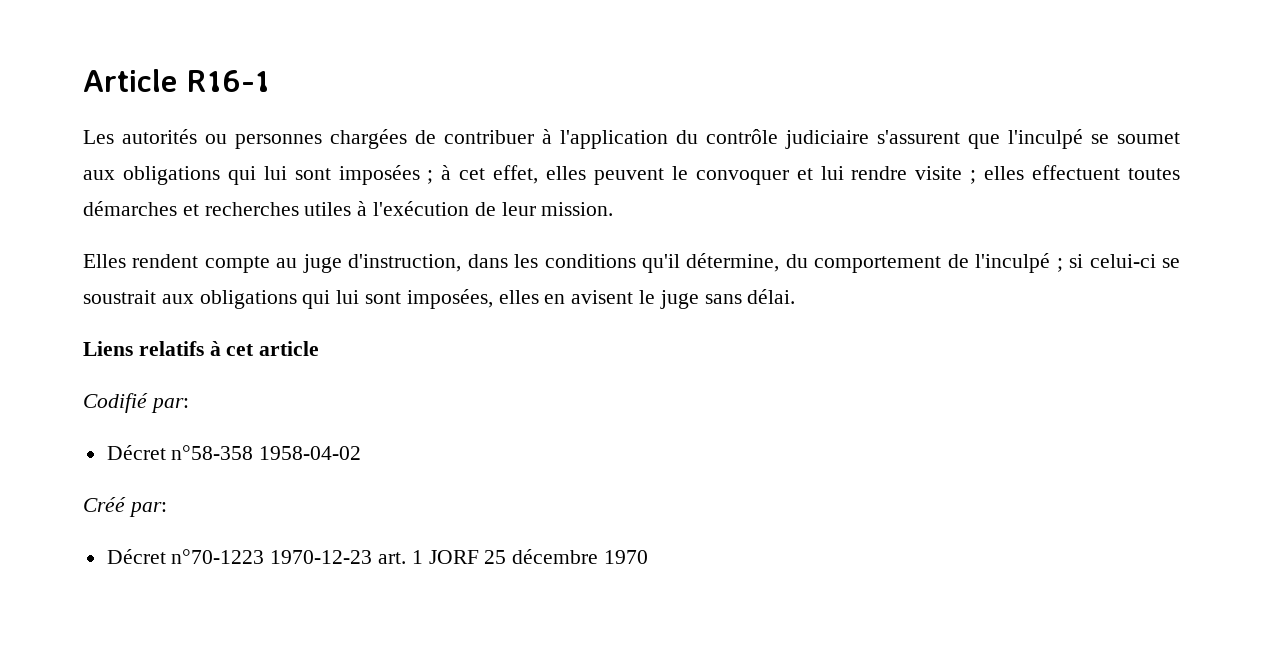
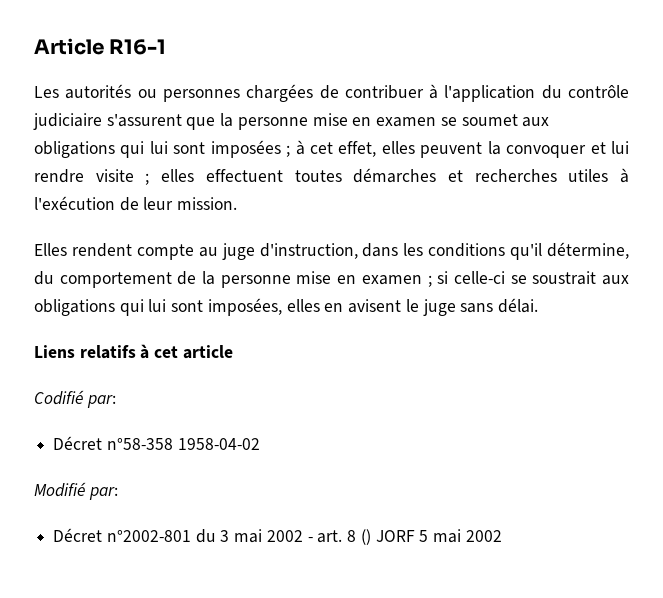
[1008,129,1083,149] l'inculpé -> [220,113,437,130] la personne mise en examen
[671,166,688,180] le -> [487,141,501,155] la
[975,253,1051,273] l'inculpé -> [202,271,422,288] la personne mise en examen
[1089,254,1156,268] celui-ci -> [453,271,505,284] celle-ci
[83,497,167,517] [106,549,649,564] Créé par: // Décret n°70-1223 1970-12-23 art. 1 JORF 25 décembre 1970 -> [34,482,118,500] [53,528,502,545] Modifié par: // Décret n°2002-801 du 3 mai 2002 - art. 8 () JORF 5 mai 2002

